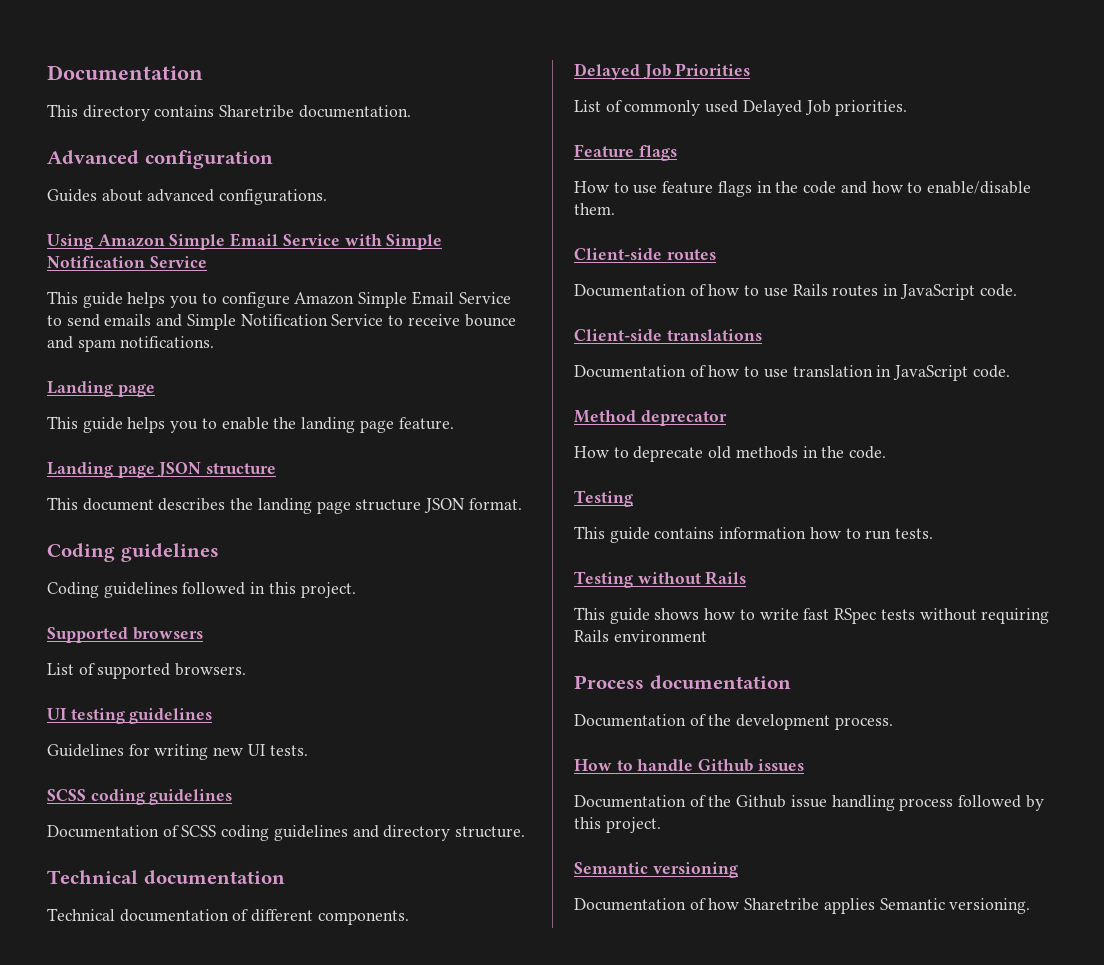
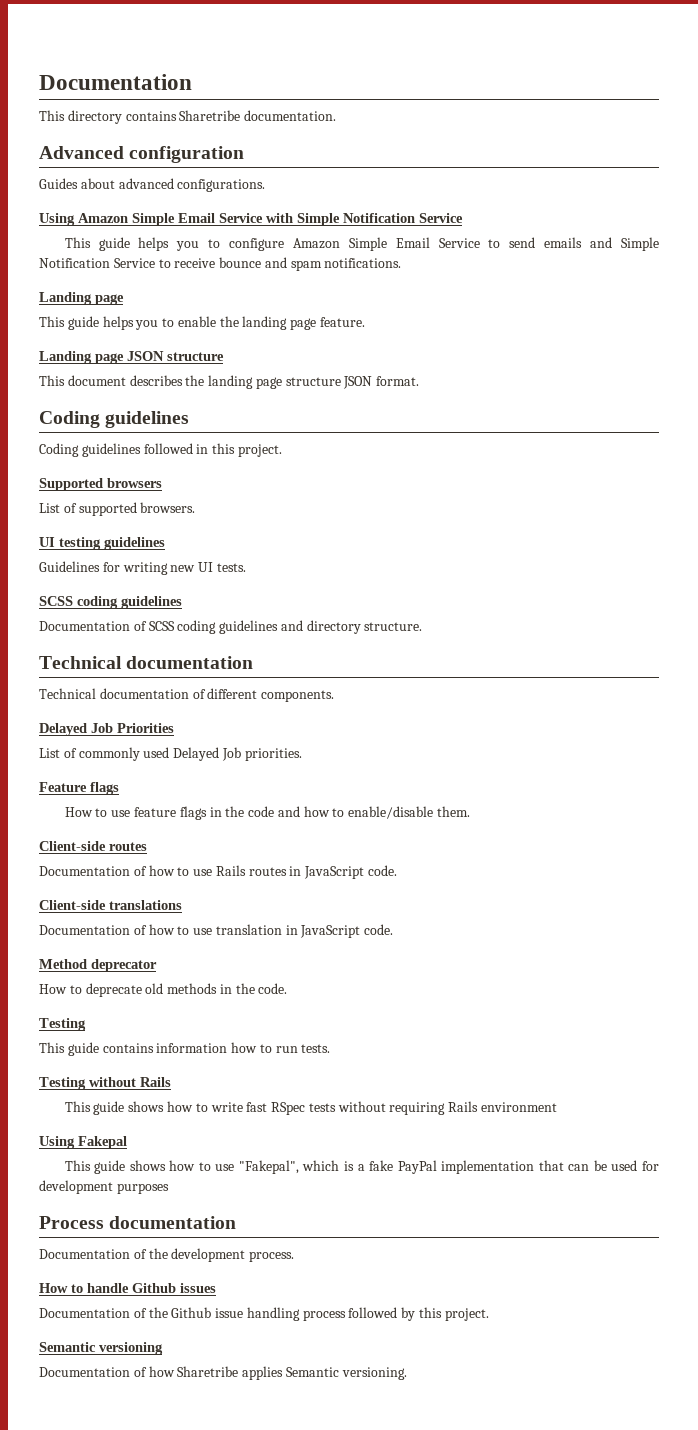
(707, 636) none -> [39,1136,127,1149] [64,1160,660,1174] [39,1180,169,1194] // Using Fakepal // This guide shows how to use "Fakepal", which is a fake PayPal implementation that can be used for development purposes

